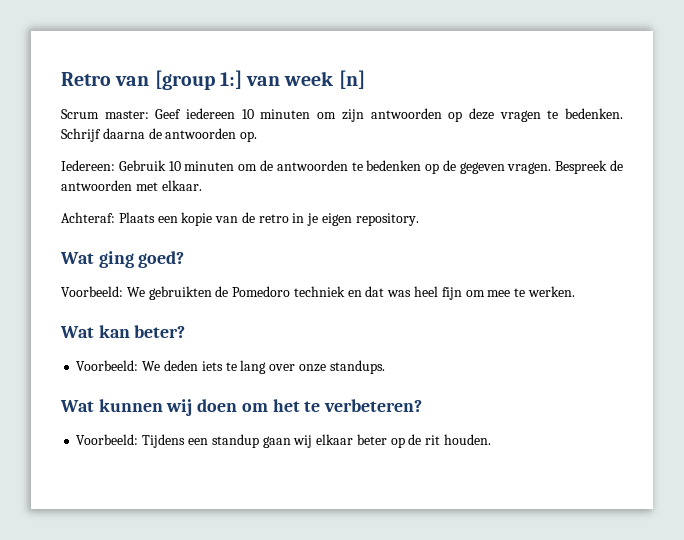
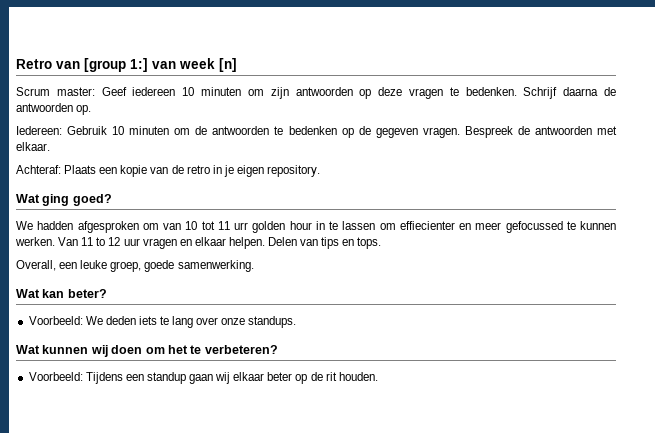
[61,286,575,300] Voorbeeld: We gebruikten de Pomedoro techniek en dat was heel fijn om mee te werken. -> [16,221,616,233] [15,237,382,249] [16,260,254,272] We hadden afgesproken om van 10 tot 11 urr golden hour in te lassen om effiecienter en meer gefocussed te kunnen werken. Van 11 to 12 uur vragen en elkaar helpen. Delen van tips en tops. // Overall, een leuke groep, goede samenwerking.

